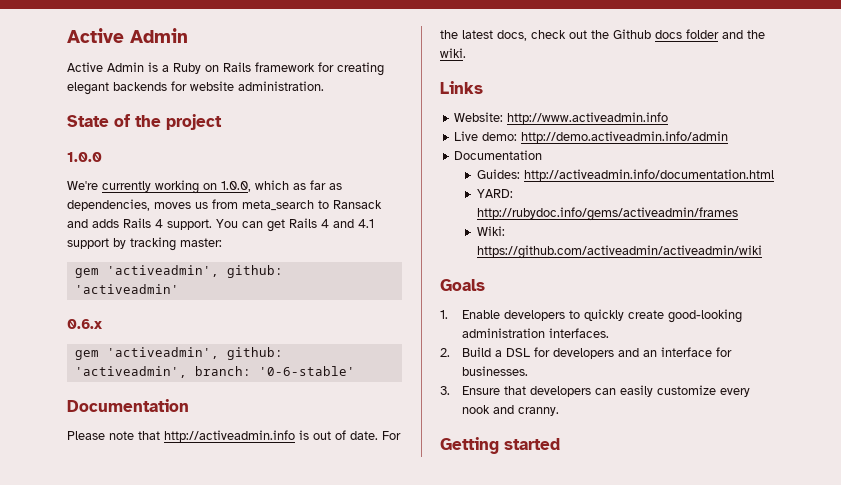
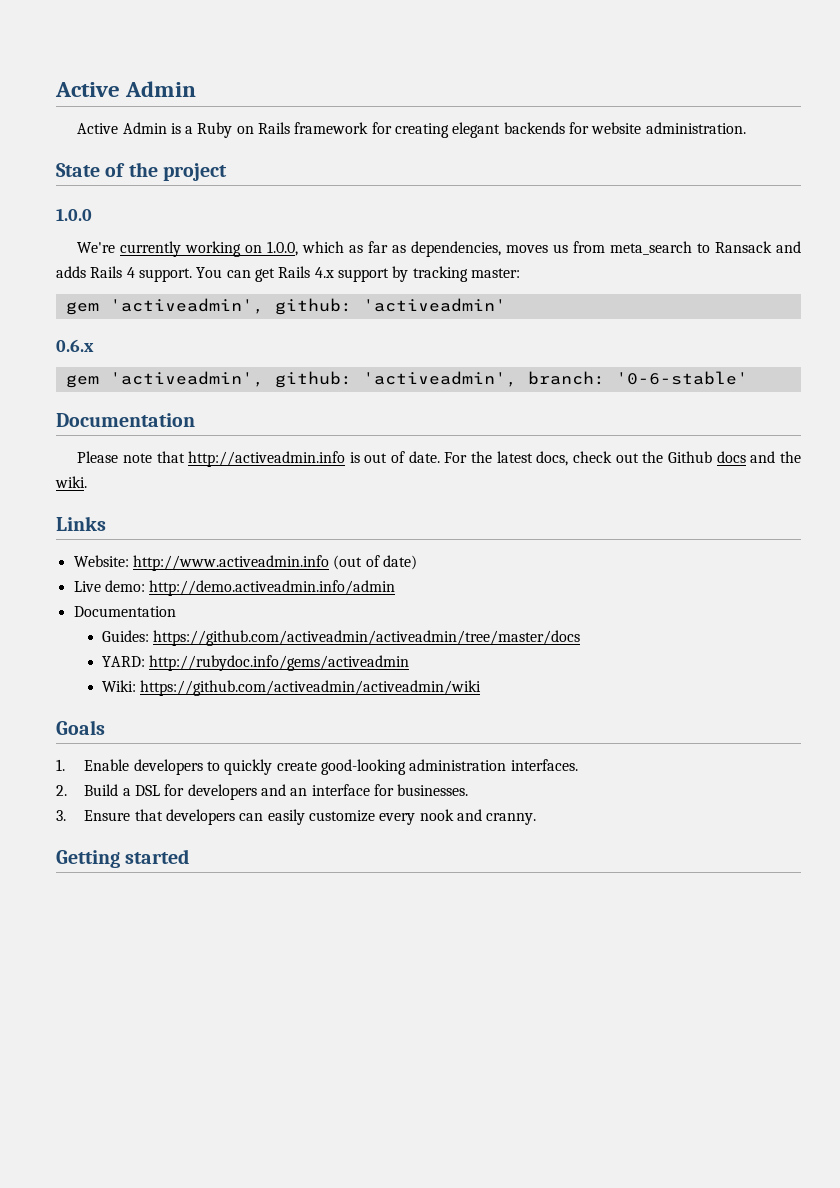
[321,219,374,228] 4 and 4.1 -> [314,267,334,278] 4.x
[686,29,719,39] folder -> (746, 457) none
(669, 118) none -> [333,555,417,570] (out of date)
[523,169,774,181] http://activeadmin.info/documentation.html -> [153,630,581,646] https://github.com/activeadmin/activeadmin/tree/master/docs
[476,207,738,221] http://rubydoc.info/gems/activeadmin/frames -> [149,655,410,671] http://rubydoc.info/gems/activeadmin

